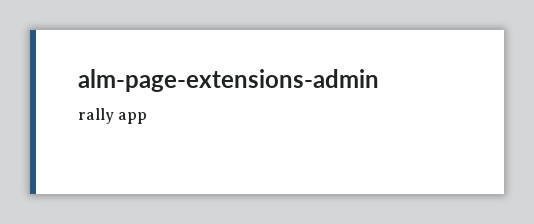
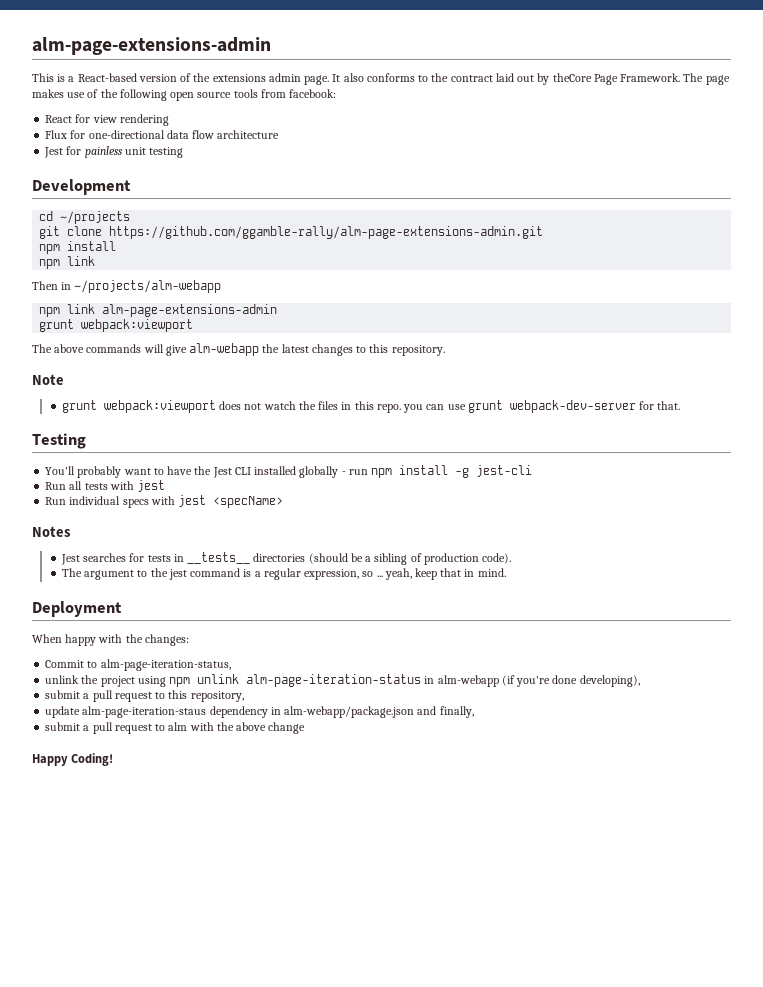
[78,69,379,92] [78,108,148,124] alm-page-extensions-admin // rally app -> [32,37,271,55] [32,73,730,85] [32,89,337,101] [45,114,169,126] [45,130,280,139] [44,146,184,158] [32,179,131,195] [39,211,131,224] [39,226,544,239] [39,241,117,254] [39,256,96,269] [32,280,222,293] [39,304,278,317] [39,319,194,332] [32,343,445,356] [32,374,64,385] [61,400,681,413] [32,433,86,449] [45,465,533,478] [45,480,166,492] [45,495,284,508] [32,526,71,537] [60,552,512,565] [61,568,506,580] [32,601,122,617] [32,634,189,646] [45,659,231,671] [45,674,640,687] [45,690,244,702] [45,706,474,718] [45,722,306,734] [32,753,114,766] alm-page-extensions-admin // This is a React-based version of the extensions admin page. It also conforms to the contract laid out by theCore Page Framework. The page makes use of the following open source tools from facebook: // React for view rendering // Flux for one-directional data flow architecture // Jest for painless unit testing // Development // cd ~/projects // git clone https://github.com/ggamble-rally/alm-page-extensions-admin.git // npm install // npm link // Then in ~/projects/alm-webapp // npm link alm-page-extensions-admin // grunt webpack:viewport // The above commands will give alm-webapp the latest changes to this repository. // Note // grunt webpack:viewport does not watch the files in this repo. you can use grunt webpack-dev-server for that. // Testing // You'll probably want to have the Jest CLI installed globally - run npm install -g jest-cli // Run all tests with jest // Run individual specs with jest <specName> // Notes // Jest searches for tests in __tests__ directories (should be a sibling of production code). // The argument to the jest command is a regular expression, so ... yeah, keep that in mind. // Deployment // When happy with the changes: // Commit to alm-page-iteration-status, // unlink the project using npm unlink alm-page-iteration-status in alm-webapp (if you're done developing), // submit a pull request to this repository, // update alm-page-iteration-staus dependency in alm-webapp/package.json and finally, // submit a pull request to alm with the above change // Happy Coding!

